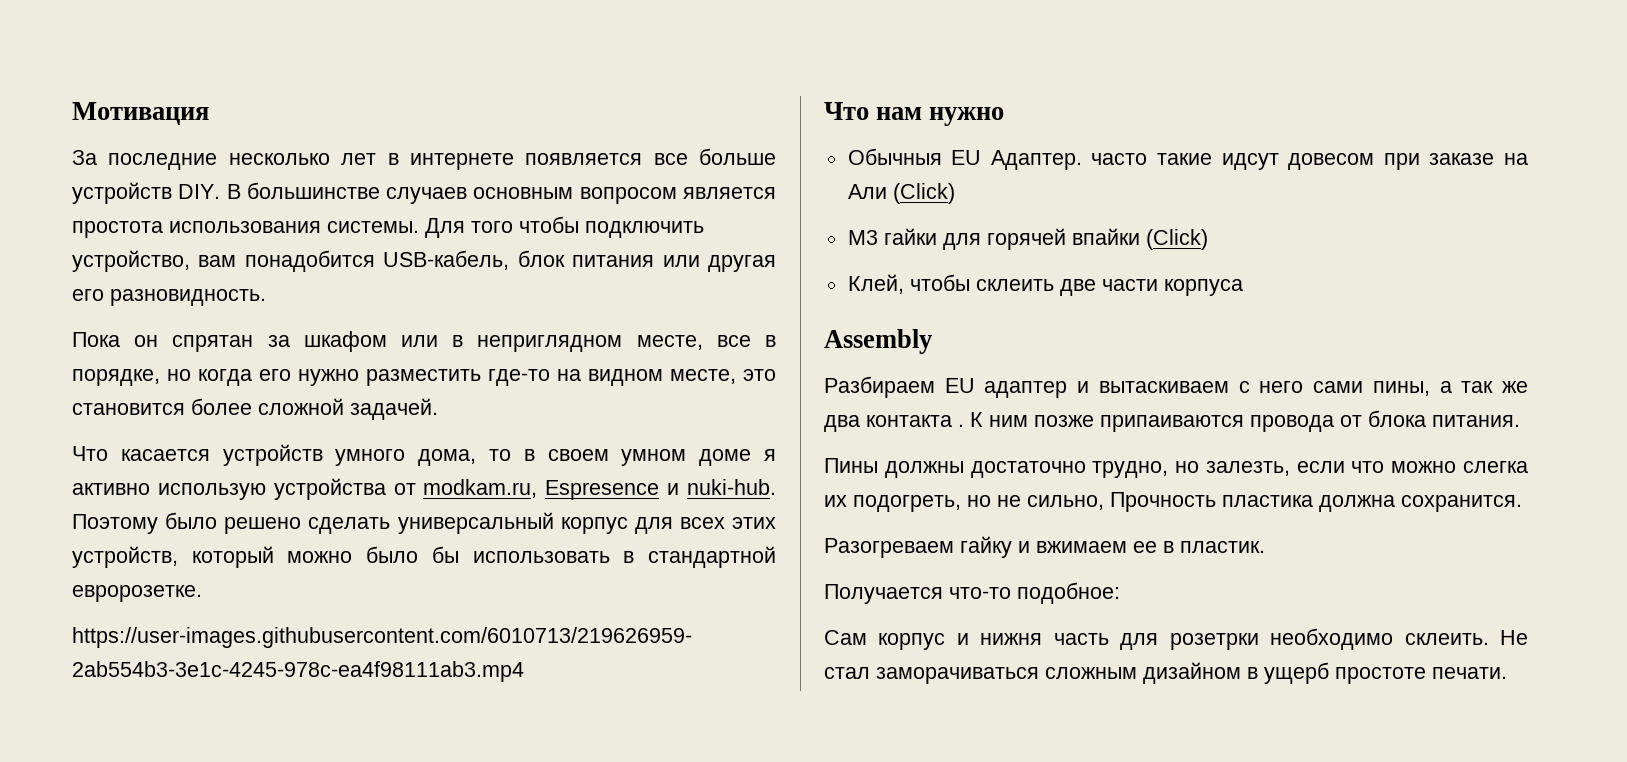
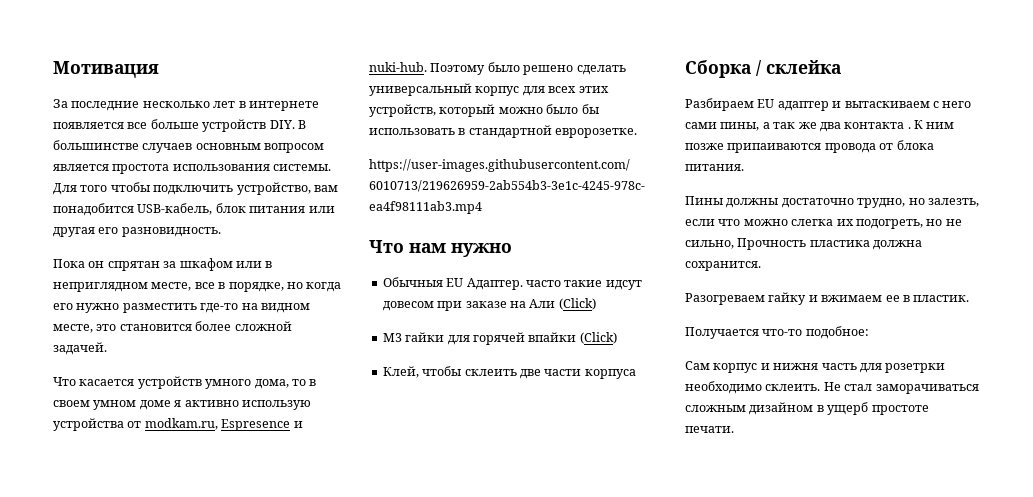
[824,329,932,354] Assembly -> [685,60,841,78] Сборка / склейка

